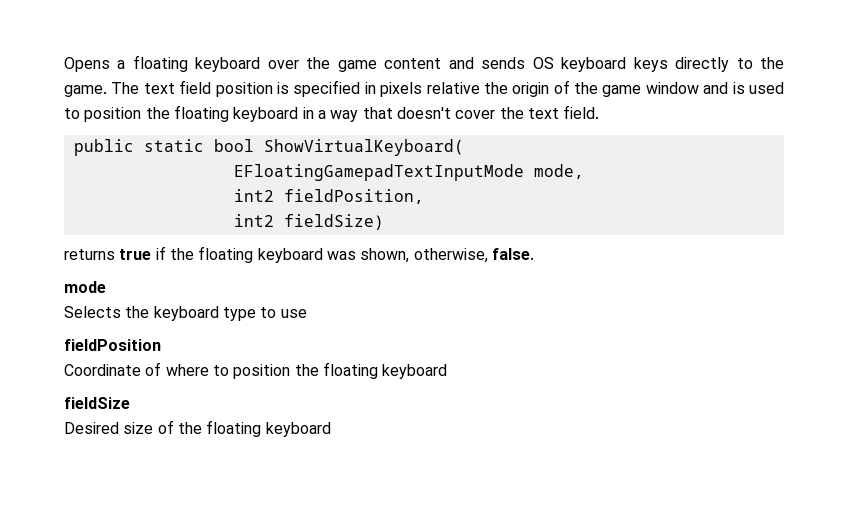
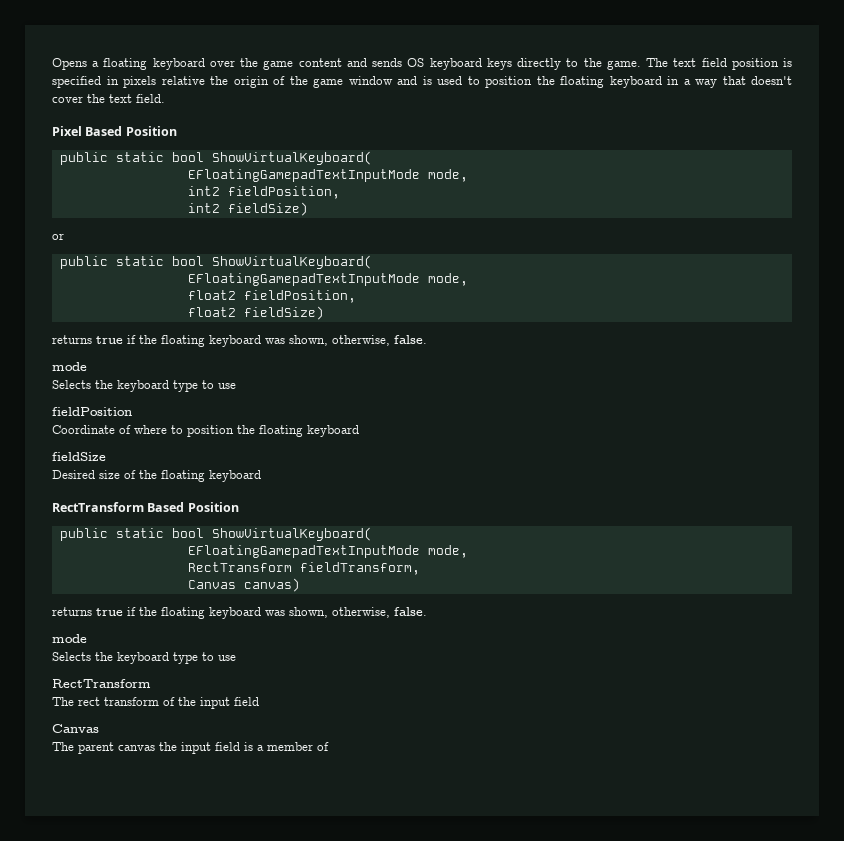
(600, 112) none -> [52,126,177,136] // Pixel Based Position
(384, 222) none -> [52,233,64,240] [59,255,372,269] [187,273,468,286] [187,290,356,303] [187,306,324,320] // or // public static bool ShowVirtualKeyboard( // EFloatingGamepadTextInputMode mode, // float2 fieldPosition, // float2 fieldSize)
(331, 429) none -> [52,502,239,512] [59,527,372,541] [187,545,468,558] [187,562,420,575] [187,578,300,592] [52,607,427,619] [52,634,87,643] [52,652,236,664] [52,679,151,688] [52,697,259,709] [52,724,99,733] [52,742,329,754] // RectTransform Based Position // public static bool ShowVirtualKeyboard( // EFloatingGamepadTextInputMode mode, // RectTransform fieldTransform, // Canvas canvas) // returns true if the floating keyboard was shown, otherwise, false. // mode // Selects the keyboard type to use // RectTransform // The rect transform of the input field // Canvas // The parent canvas the input field is a member of

